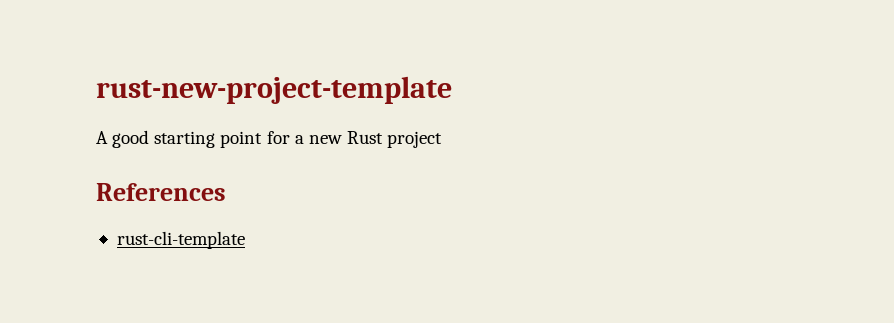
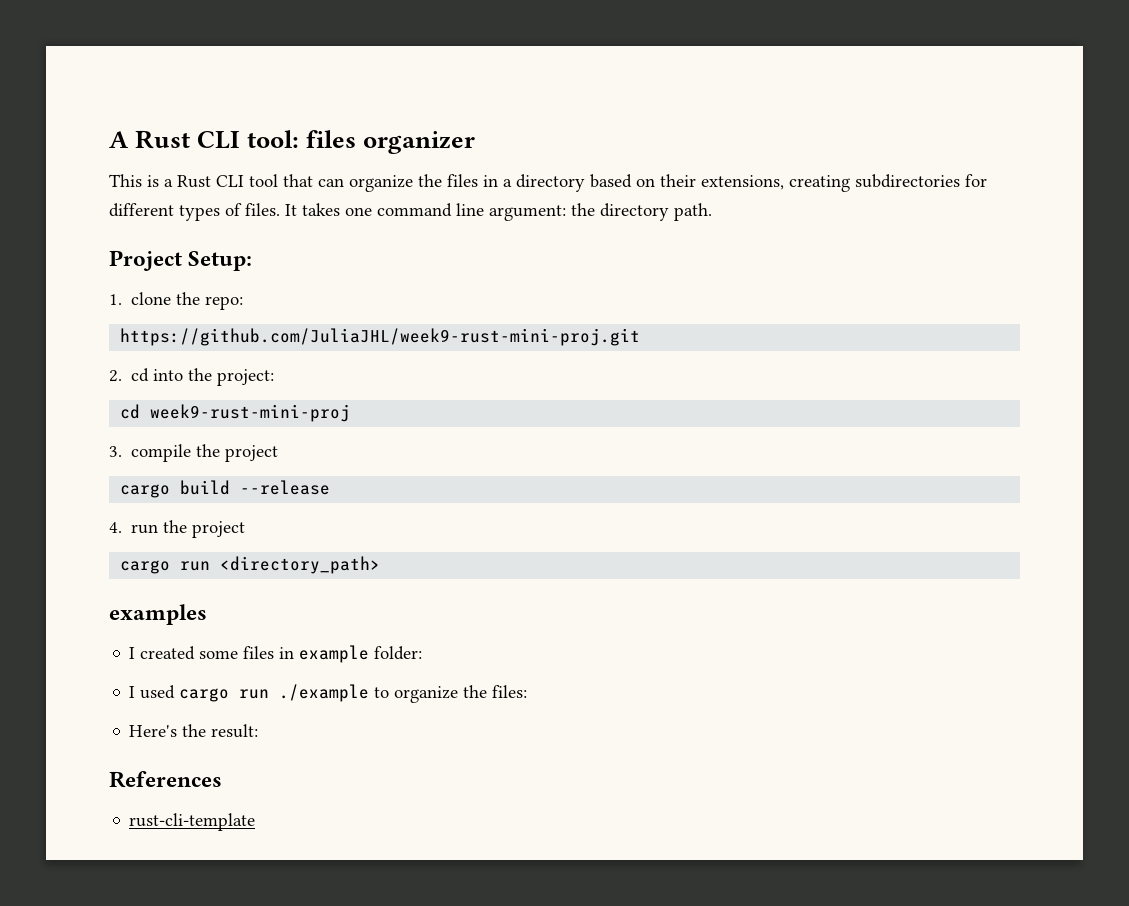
[96,76,452,104] [96,130,443,148] rust-new-project-template // A good starting point for a new Rust project -> [109,130,476,154] [109,174,987,192] [109,203,712,221] [109,250,253,271] [109,292,244,310] [120,328,641,346] [109,368,275,386] [120,404,351,422] [109,444,279,462] [120,480,331,498] [109,520,246,538] [120,556,381,574] [109,604,207,625] [129,645,423,663] [129,684,528,703] [129,724,259,738] A Rust CLI tool: files organizer // This is a Rust CLI tool that can organize the files in a directory based on their extensions, creating subdirectories for different types of files. It takes one command line argument: the directory path. // Project Setup: // 1. clone the repo: // https://github.com/JuliaJHL/week9-rust-mini-proj.git // 2. cd into the project: // cd week9-rust-mini-proj // 3. compile the project // cargo build --release // 4. run the project // cargo run <directory_path> // examples // I created some files in example folder: // I used cargo run ./example to organize the files: // Here's the result:

